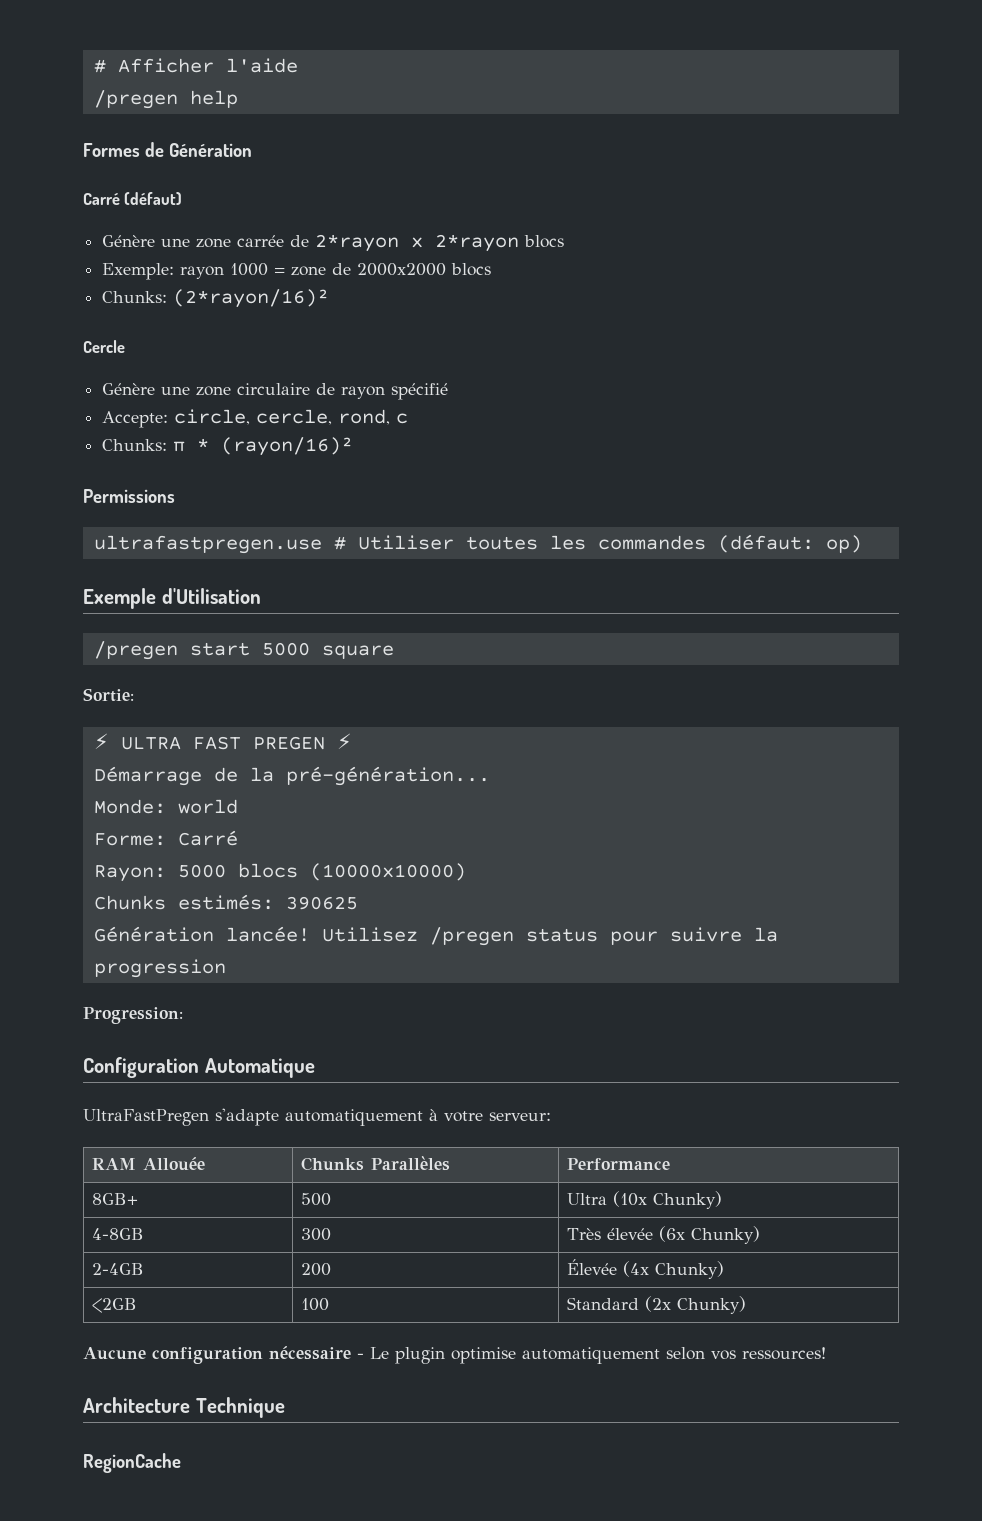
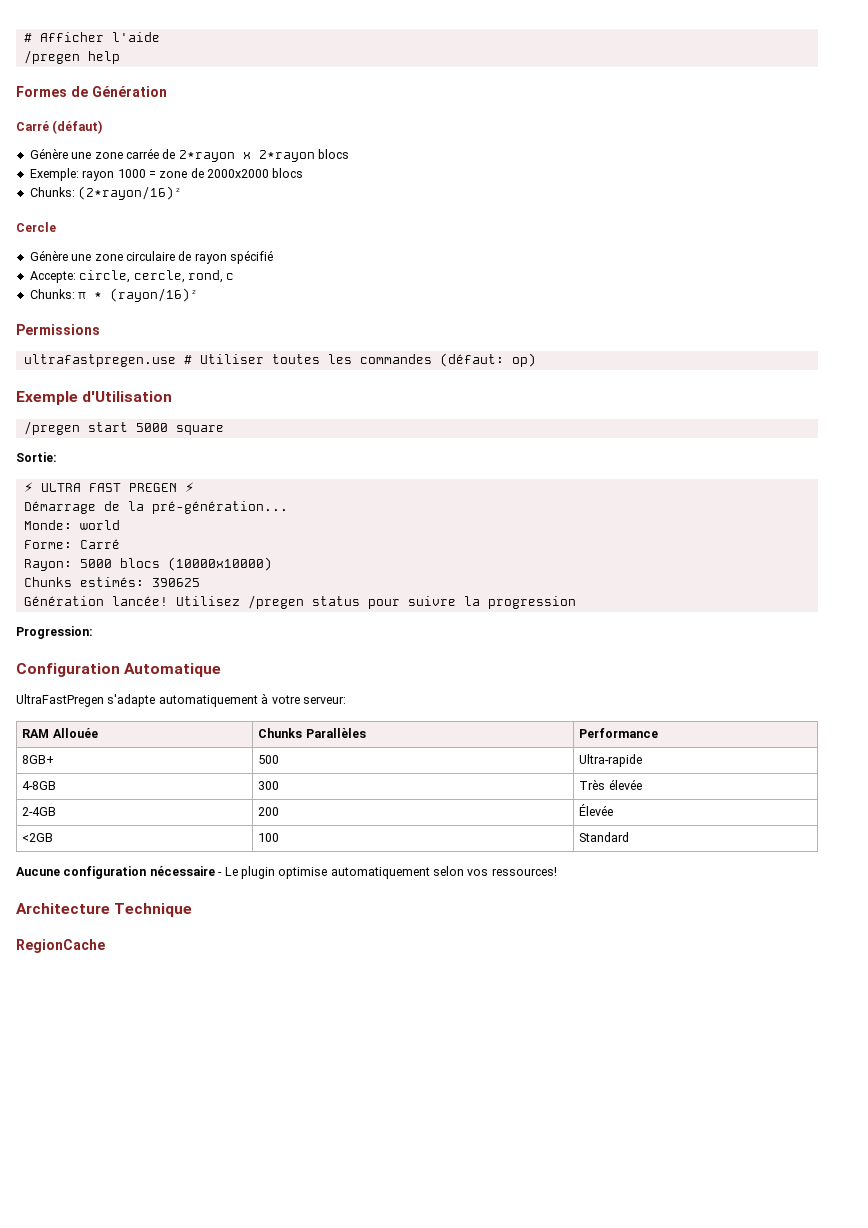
[566,1191,722,1209] Ultra (10x Chunky) -> [579,754,643,767] Ultra-rapide
[658,1226,760,1244] (6x Chunky) -> (642, 784) none
[622,1261,724,1279] (4x Chunky) -> (614, 810) none
[644,1296,746,1314] (2x Chunky) -> (630, 837) none

